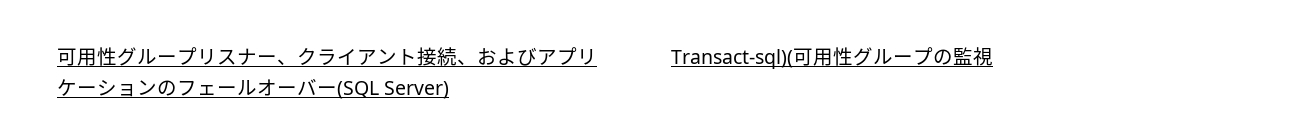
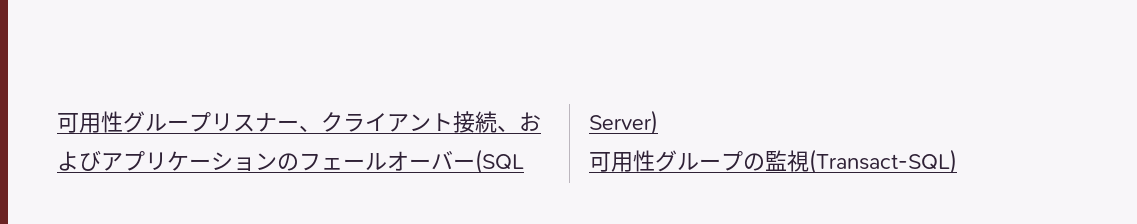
[671,49,793,69] Transact-sql)( -> (658, 122) none
(993, 56) none -> [809,149,957,174] (Transact-SQL)

